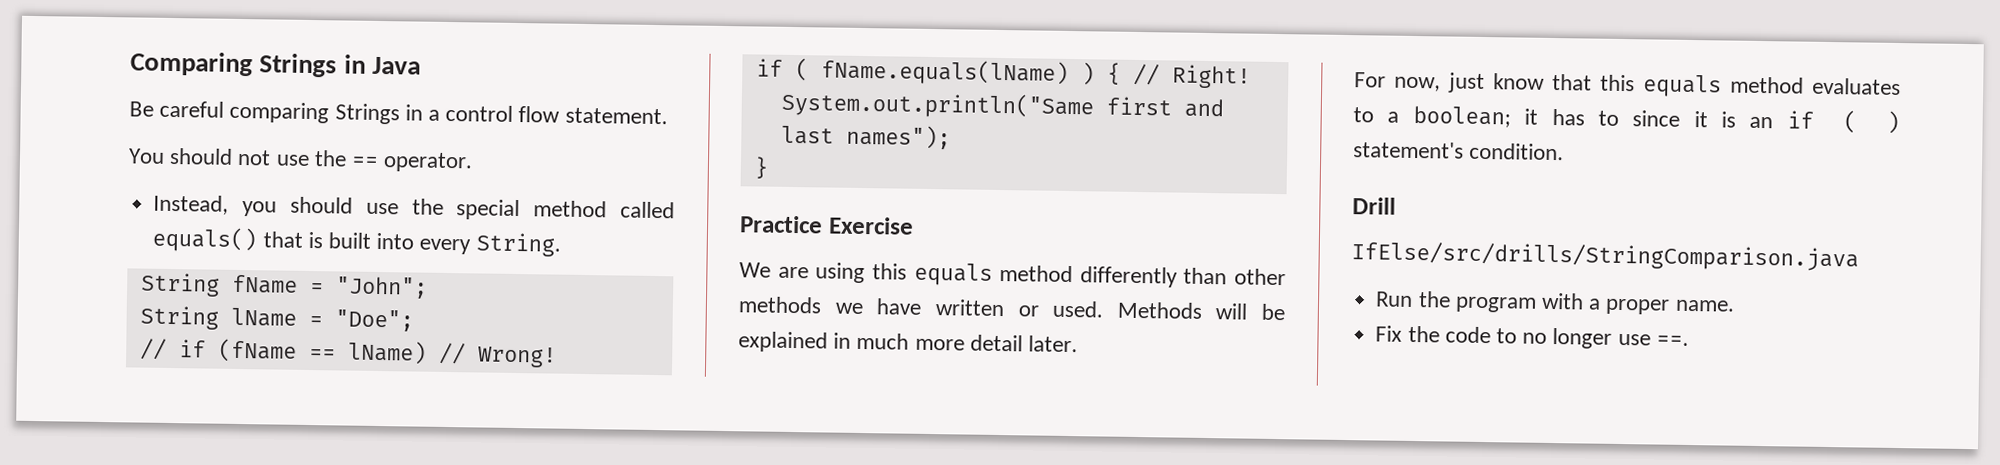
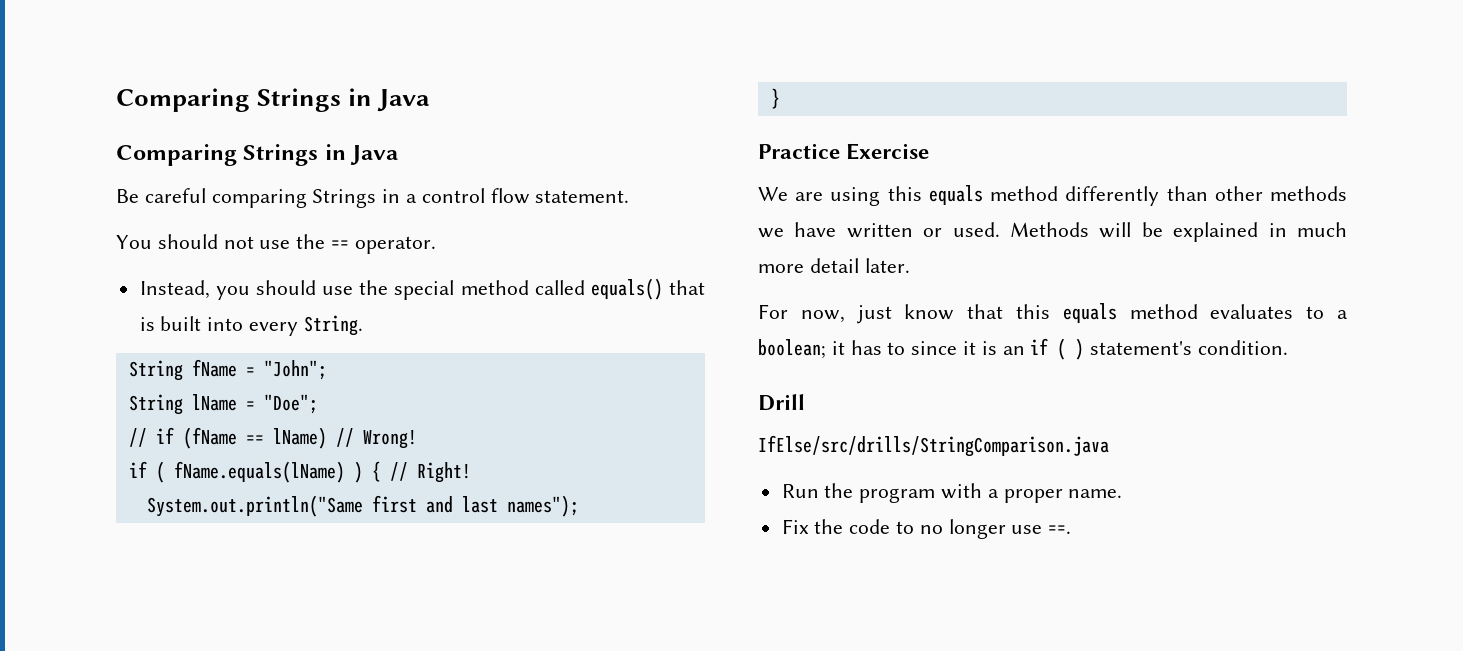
[130,51,421,78] Comparing Strings in Java -> [116,88,431,112] [116,144,399,166] Comparing Strings in Java // Comparing Strings in Java

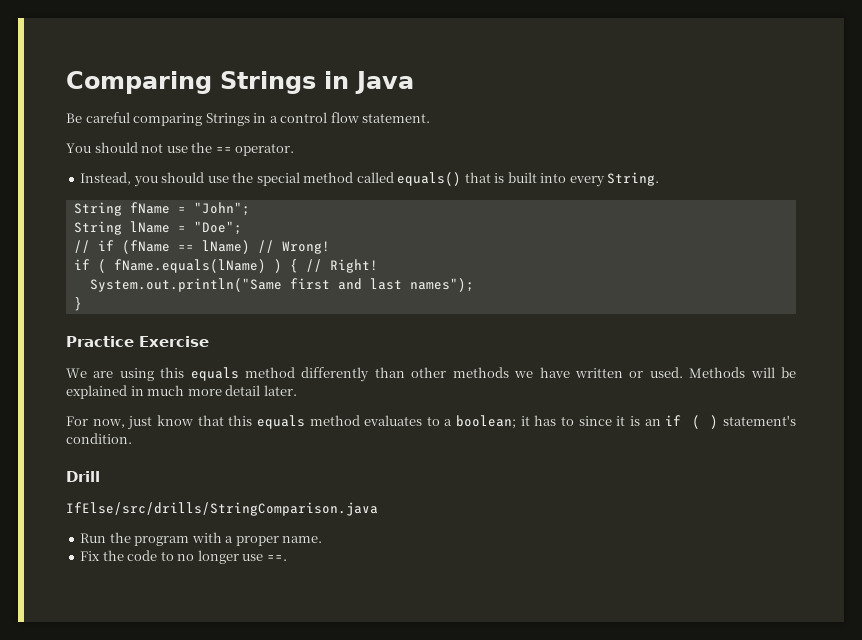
[116,88,431,112] [116,144,399,166] Comparing Strings in Java // Comparing Strings in Java -> [66,71,414,94] Comparing Strings in Java

